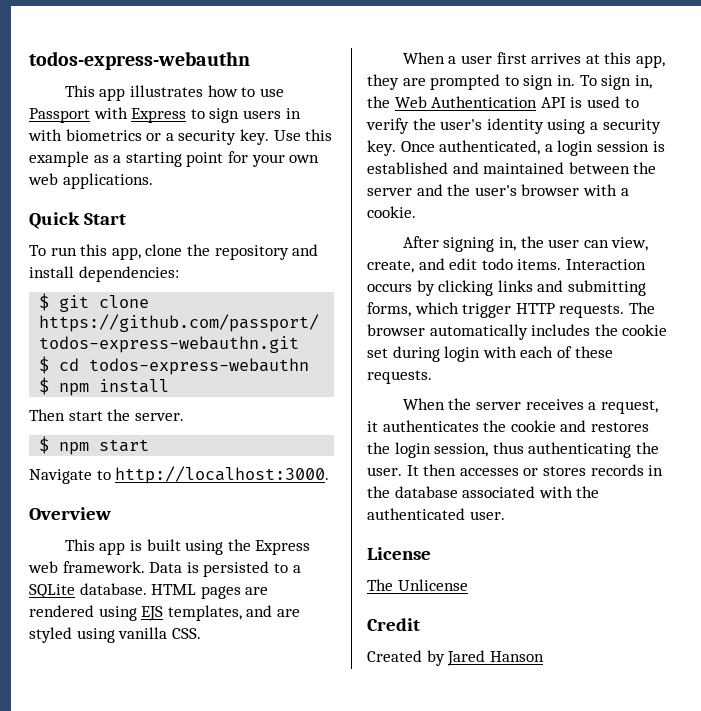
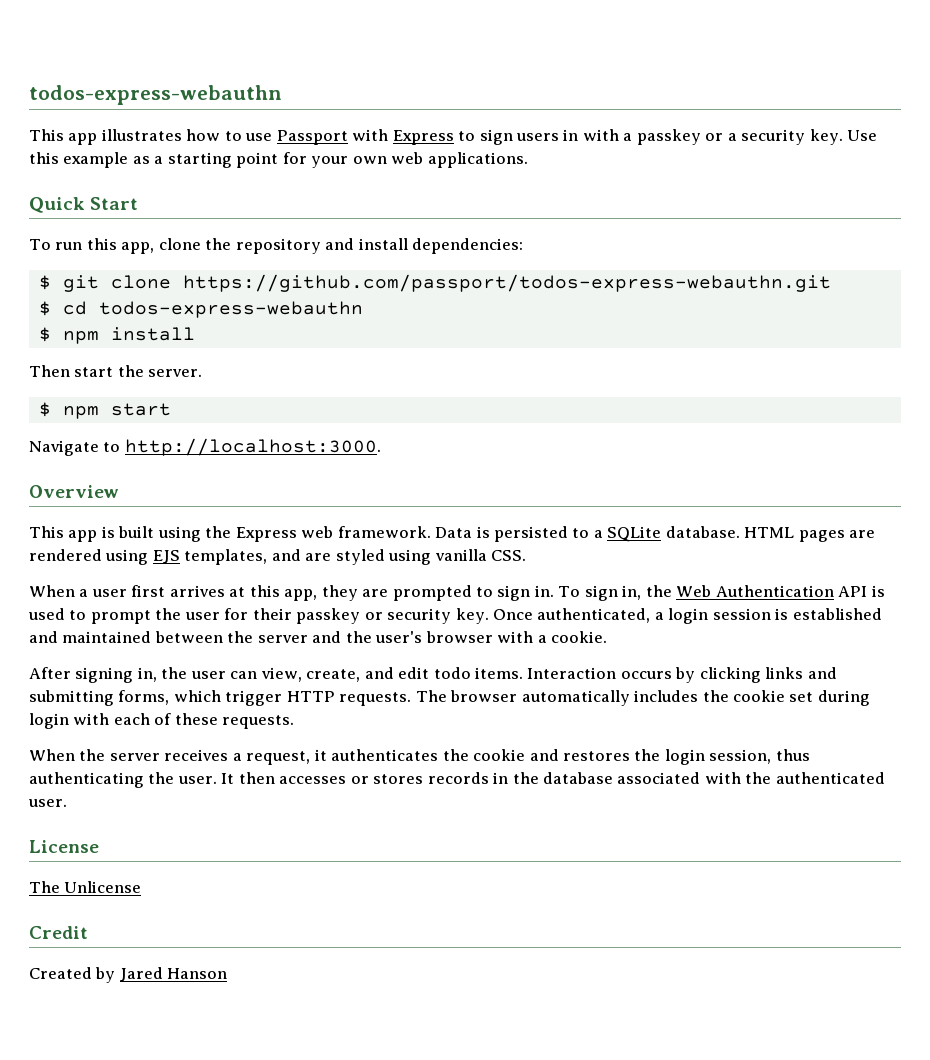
[65,129,142,141] biometrics -> [623,129,701,145] a passkey
[366,118,598,134] verify the user's identity using a -> [90,608,383,624] prompt the user for their passkey or

